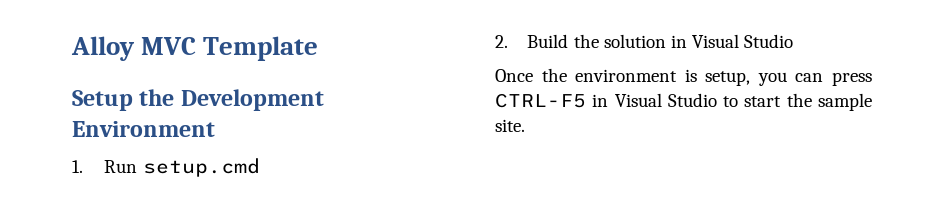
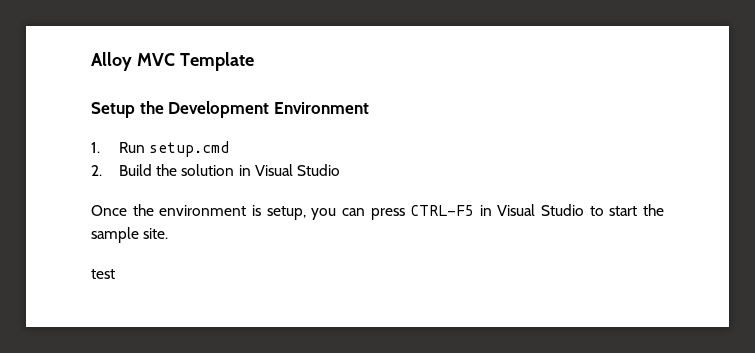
(525, 125) none -> [91,269,115,279] // test

